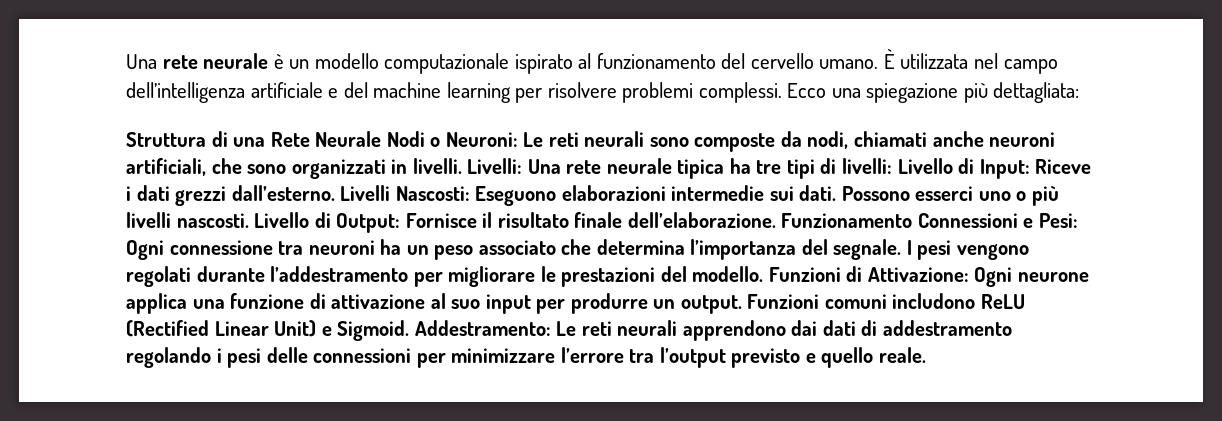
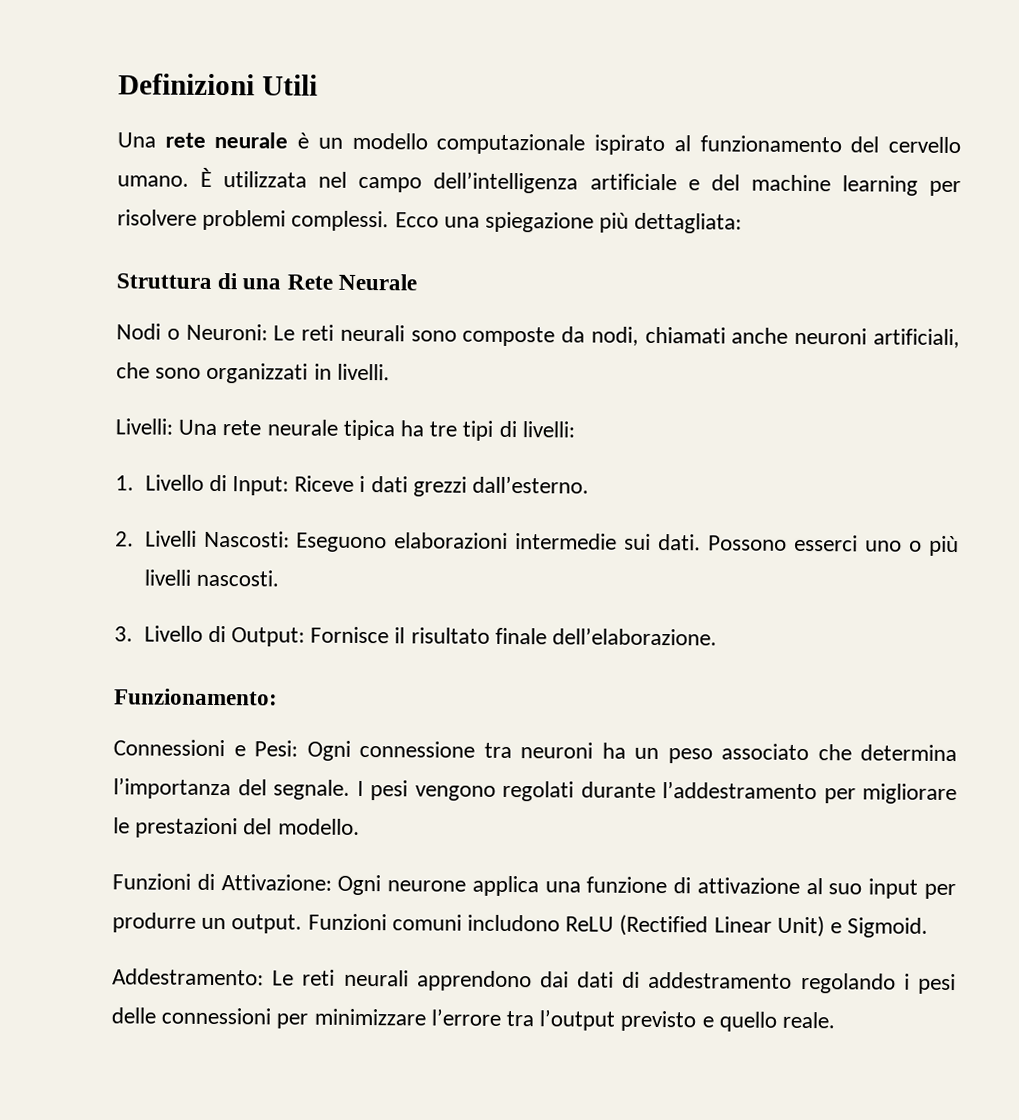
(126, 61) none -> [118,73,318,96] Definizioni Utili //
(382, 139) none -> (417, 282) //
(462, 166) none -> (390, 372) //
(893, 166) none -> [115,475,134,491] // 1.
(335, 193) none -> [115,531,134,547] // 2.
(249, 220) none -> [114,626,133,642] // 3.
[781,213,913,228] Funzionamento -> [114,688,278,706] // Funzionamento: //
(764, 274) none -> (360, 826) //
(410, 330) none -> (929, 927) //

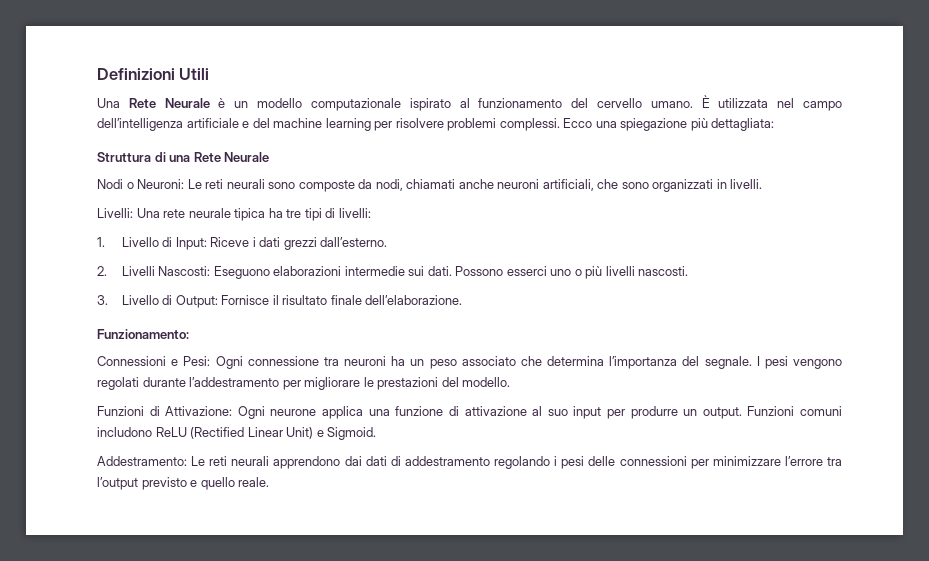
[164,131,289,149] rete neurale -> [128,98,210,108] Rete Neurale

